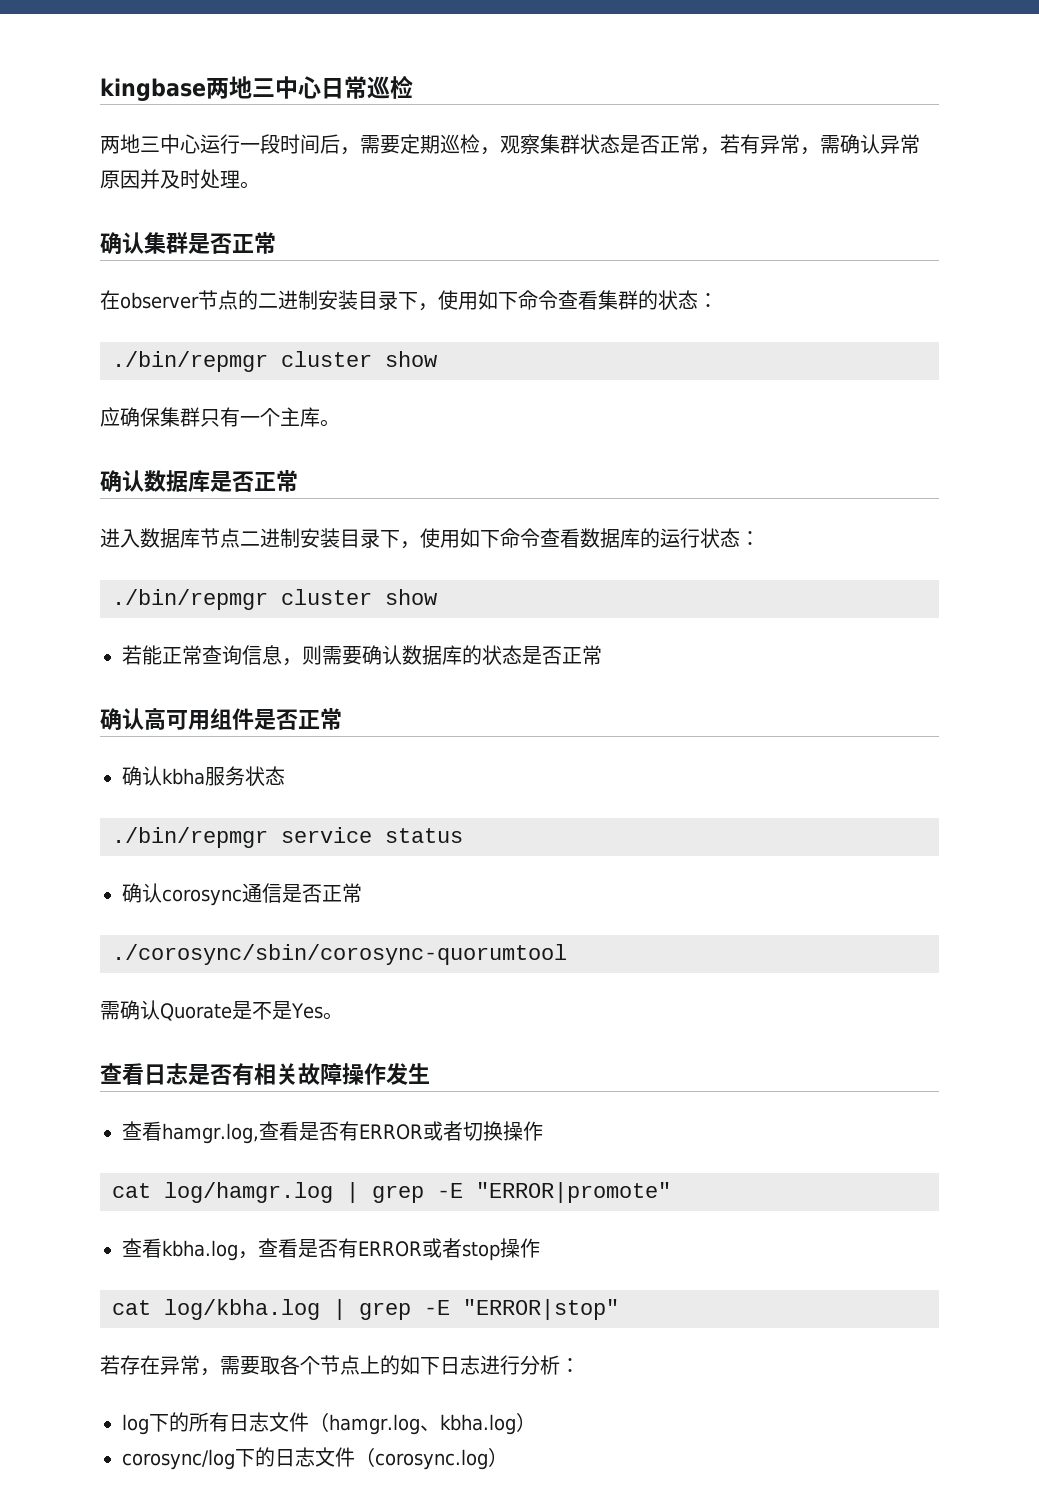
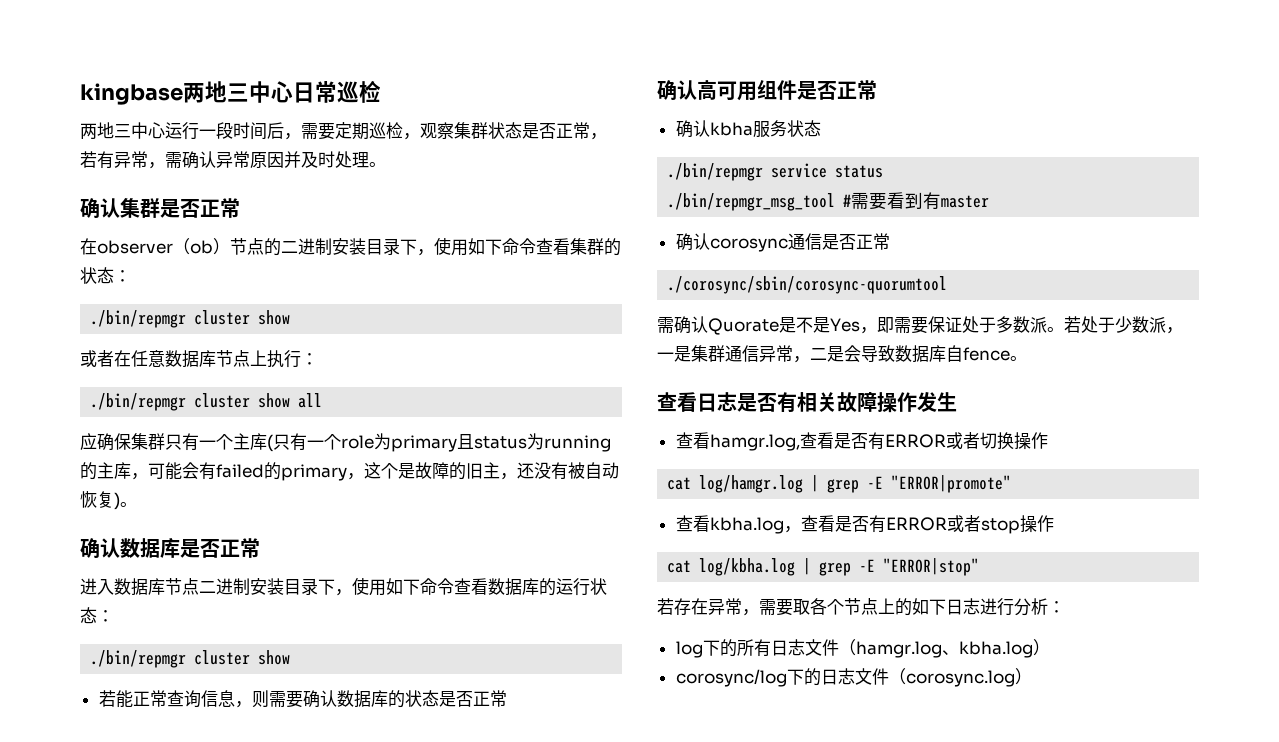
(199, 300) none -> [173,238,230,255] （ob）
(437, 359) none -> [80,350,318,368] [90,393,323,411] // 或者在任意数据库节点上执行： // ./bin/repmgr cluster show all
(320, 417) none -> [267,433,611,452] [80,462,619,481] [80,491,120,510] (只有一个role为primary且status为running的主库，可能会有failed的primary，这个是故障的旧主，还没有被自动恢复)
(463, 835) none -> [667,192,990,211] // ./bin/repmgr_msg_tool #需要看到有master
(323, 1011) none -> [860,316,1183,334] [657,345,1010,363] ，即需要保证处于多数派。若处于少数派，一是集群通信异常，二是会导致数据库自fence

